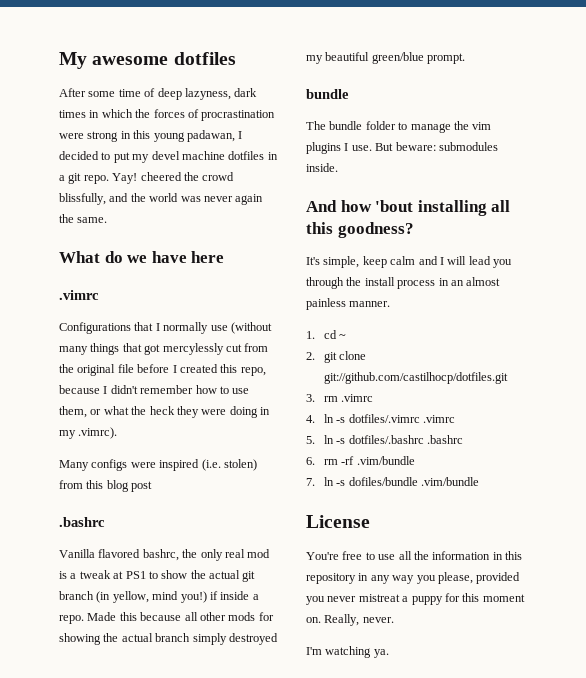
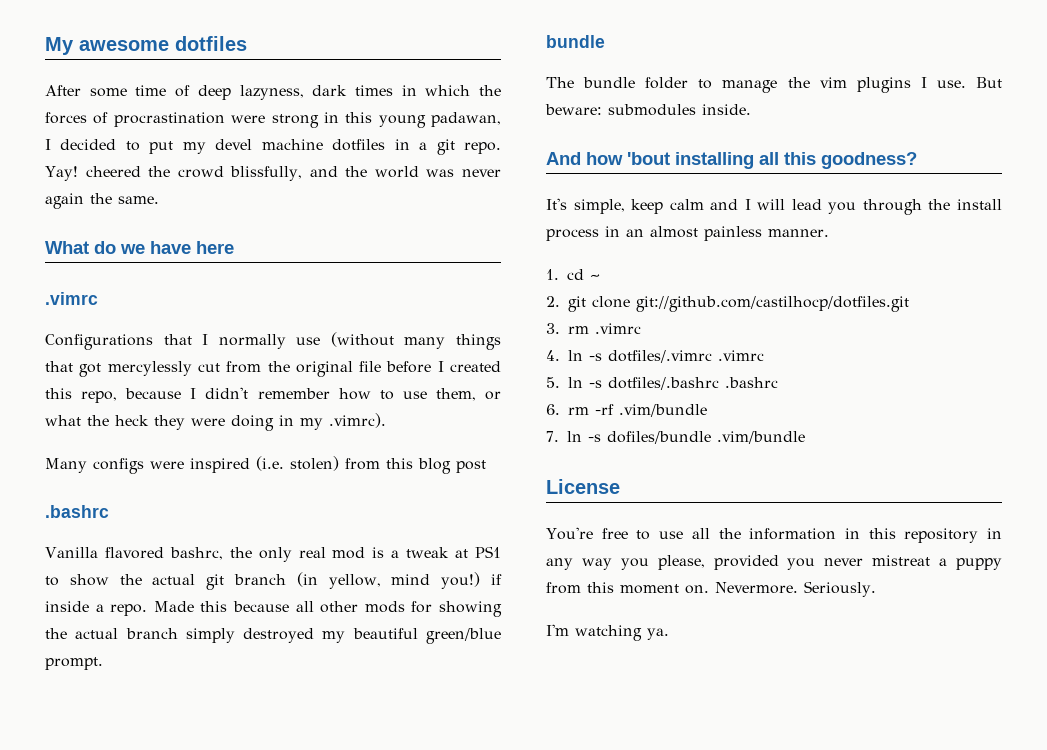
[444,593,460,602] for -> [546,582,581,594] from
[324,614,394,626] Really, never. -> [715,581,876,597] Nevermore. Seriously.

